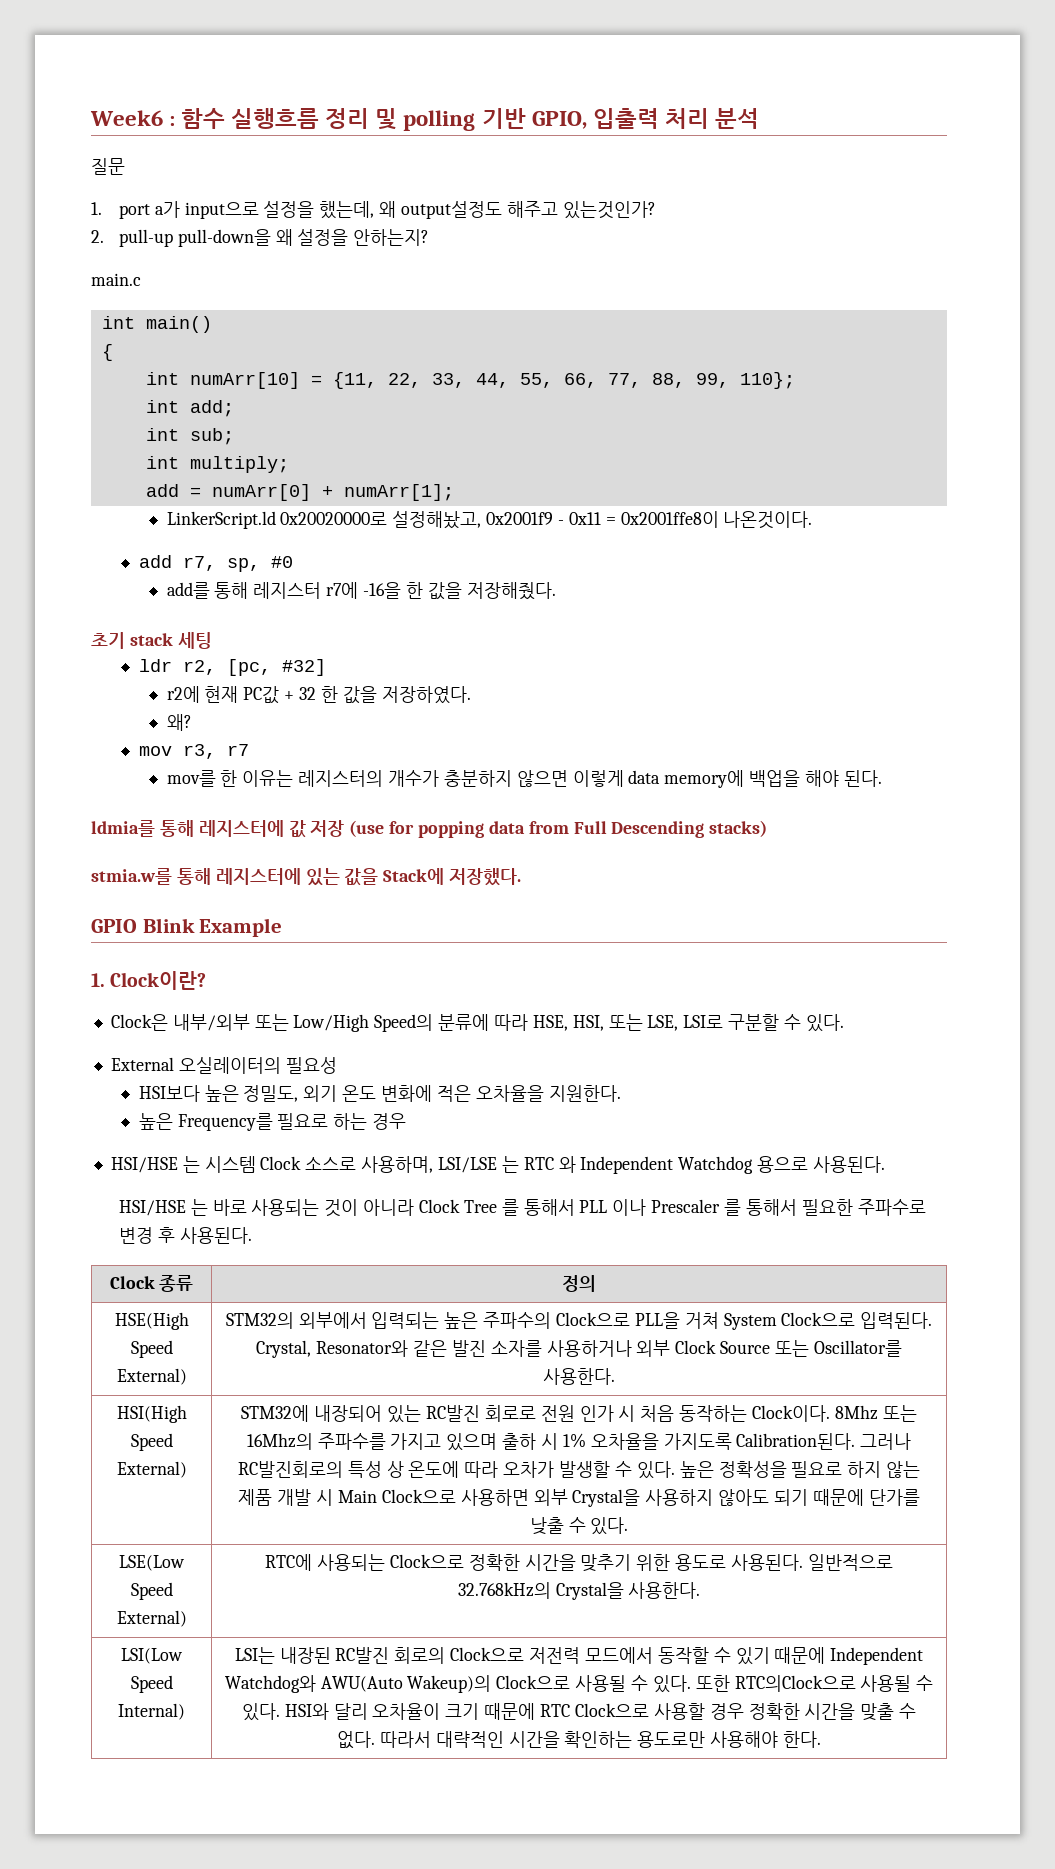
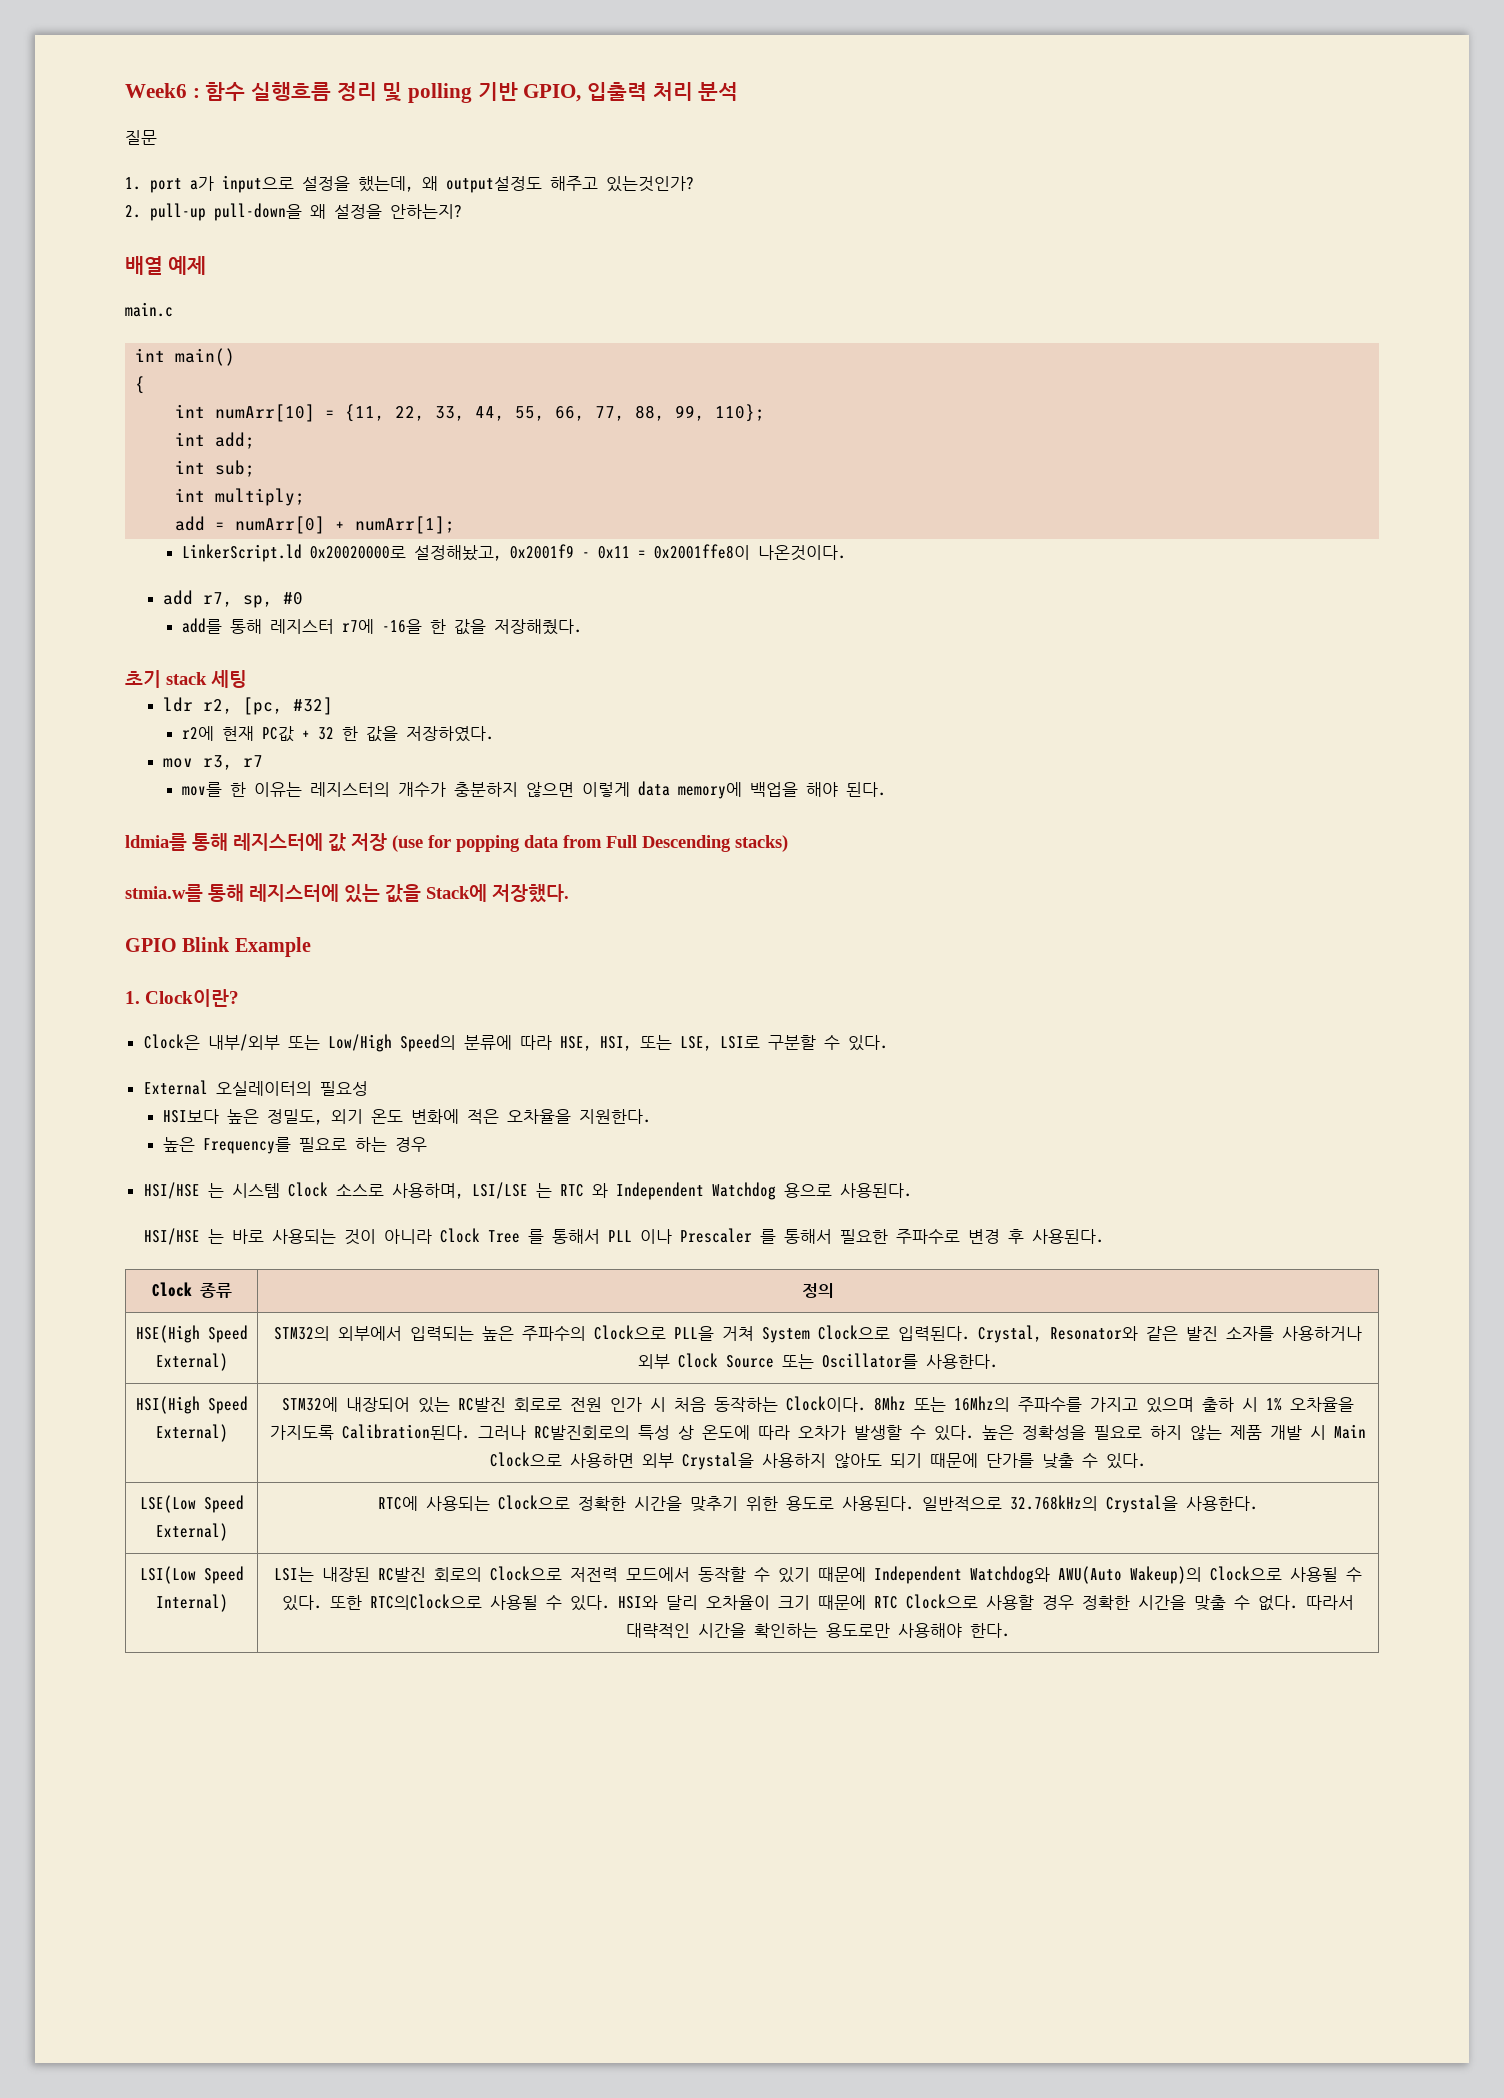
(430, 237) none -> [125,256,207,275] // 배열 예제
[166,714,192,731] // 왜? -> (495, 734) none

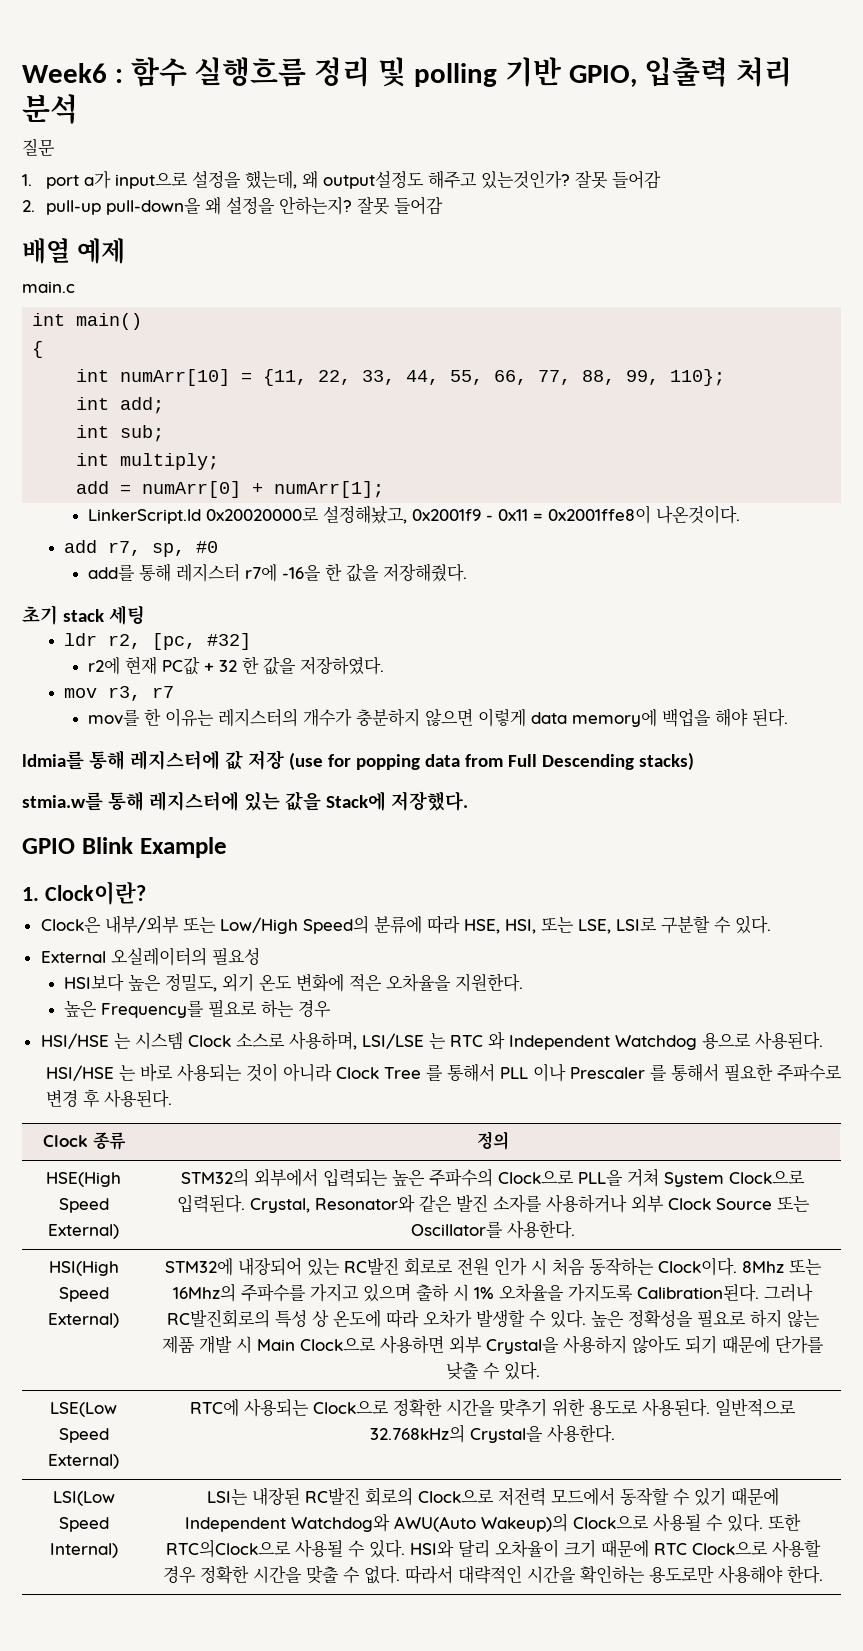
(694, 184) none -> [574,170,661,189] 잘못 들어감
(462, 211) none -> [356,196,443,215] 잘못 들어감

